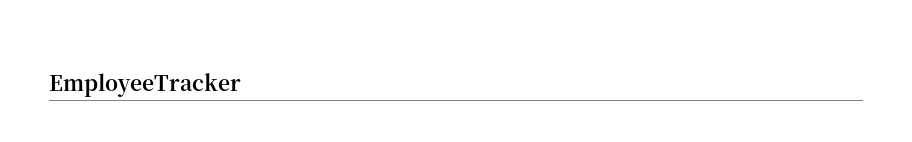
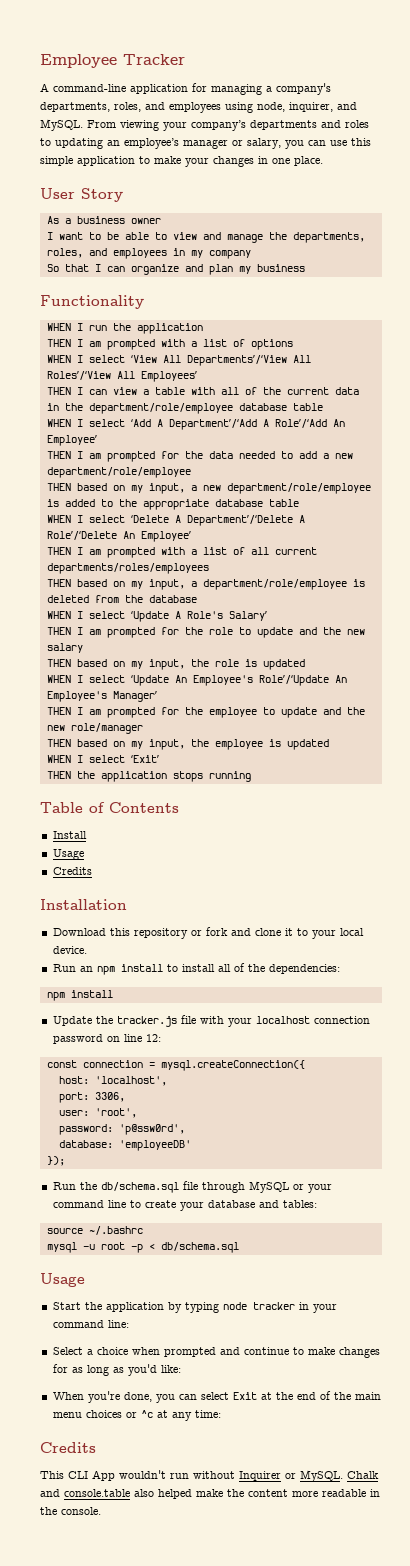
[49,73,241,97] EmployeeTracker -> [40,54,185,68] [40,83,331,95] [40,102,357,113] [40,119,369,131] [40,138,371,149] [40,156,323,167] [40,188,123,202] [46,216,161,224] [46,232,365,243] [46,248,251,259] [46,264,305,275] [40,295,144,309] [46,323,203,334] [46,339,293,350] [46,355,311,366] [46,371,197,382] [46,387,359,395] [46,403,323,414] [46,419,345,430] [46,435,97,446] [46,451,353,462] [46,467,191,478] [46,483,371,494] [46,499,299,510] [46,515,305,526] [46,531,191,542] [46,547,317,558] [46,563,209,574] [46,579,365,590] [46,595,197,603] [46,611,267,622] [46,627,365,638] [46,643,83,653] [46,659,305,670] [46,675,347,686] [46,691,157,702] [46,707,365,718] [46,723,143,734] [46,739,329,750] [46,755,159,763] [46,771,251,782] [40,802,179,813] [52,831,87,839] [52,849,84,860] [52,867,92,875] [40,899,127,910] [52,927,364,939] [52,946,87,954] [52,963,340,975] [46,990,113,1001] [52,1015,370,1027] [52,1034,161,1044] [46,1060,305,1071] [58,1076,167,1086] [58,1092,125,1103] [58,1108,137,1118] [58,1124,185,1135] [58,1140,191,1151] [46,1156,65,1166] [52,1181,332,1193] [52,1200,317,1211] [46,1226,143,1235] [46,1242,239,1253] [40,1273,85,1287] [52,1302,337,1313] [52,1320,129,1328] [52,1347,380,1358] [52,1364,181,1376] [52,1391,381,1403] [52,1410,221,1421] [40,1442,96,1453] [40,1470,379,1482] [40,1489,380,1499] [40,1507,101,1515] Employee Tracker // A command-line application for managing a company's departments, roles, and employees using node, inquirer, and MySQL. From viewing your company’s departments and roles to updating an employee’s manager or salary, you can use this simple application to make your changes in one place. // User Story // As a business owner // I want to be able to view and manage the departments, roles, and employees in my company // So that I can organize and plan my business // Functionality // WHEN I run the application // THEN I am prompted with a list of options // WHEN I select ‘View All Departments’/‘View All Roles’/‘View All Employees’ // THEN I can view a table with all of the current data in the department/role/employee database table // WHEN I select ‘Add A Department’/‘Add A Role’/‘Add An Employee’ // THEN I am prompted for the data needed to add a new department/role/employee // THEN based on my input, a new department/role/employee is added to the appropriate database table // WHEN I select ‘Delete A Department’/‘Delete A Role’/‘Delete An Employee’ // THEN I am prompted with a list of all current departments/roles/employees // THEN based on my input, a department/role/employee is deleted from the database // WHEN I select ‘Update A Role's Salary’ // THEN I am prompted for the role to update and the new salary // THEN based on my input, the role is updated // WHEN I select ‘Update An Employee's Role’/‘Update An Employee's Manager’ // THEN I am prompted for the employee to update and the new role/manager // THEN based on my input, the employee is updated // WHEN I select ‘Exit’ // THEN the application stops running // Table of Contents // Install // Usage // Credits // Installation // Download this repository or fork and clone it to your local device. // Run an npm install to install all of the dependencies: // npm install // Update the tracker.js file with your localhost connection password on line 12: // const connection = mysql.createConnection({ // host: 'localhost', // port: 3306, // user: 'root', // password: 'p@ssw0rd', // database: 'employeeDB' // }); // Run the db/schema.sql file through MySQL or your command line to create your database and tables: // source ~/.bashrc // mysql -u root -p < db/schema.sql // Usage // Start the application by typing node tracker in your command line: // Select a choice when prompted and continue to make changes for as long as you'd like: // When you're done, you can select Exit at the end of the main menu choices or ^c at any time: // Credits // This CLI App wouldn't run without Inquirer or MySQL. Chalk and console.table also helped make the content more readable in the console.

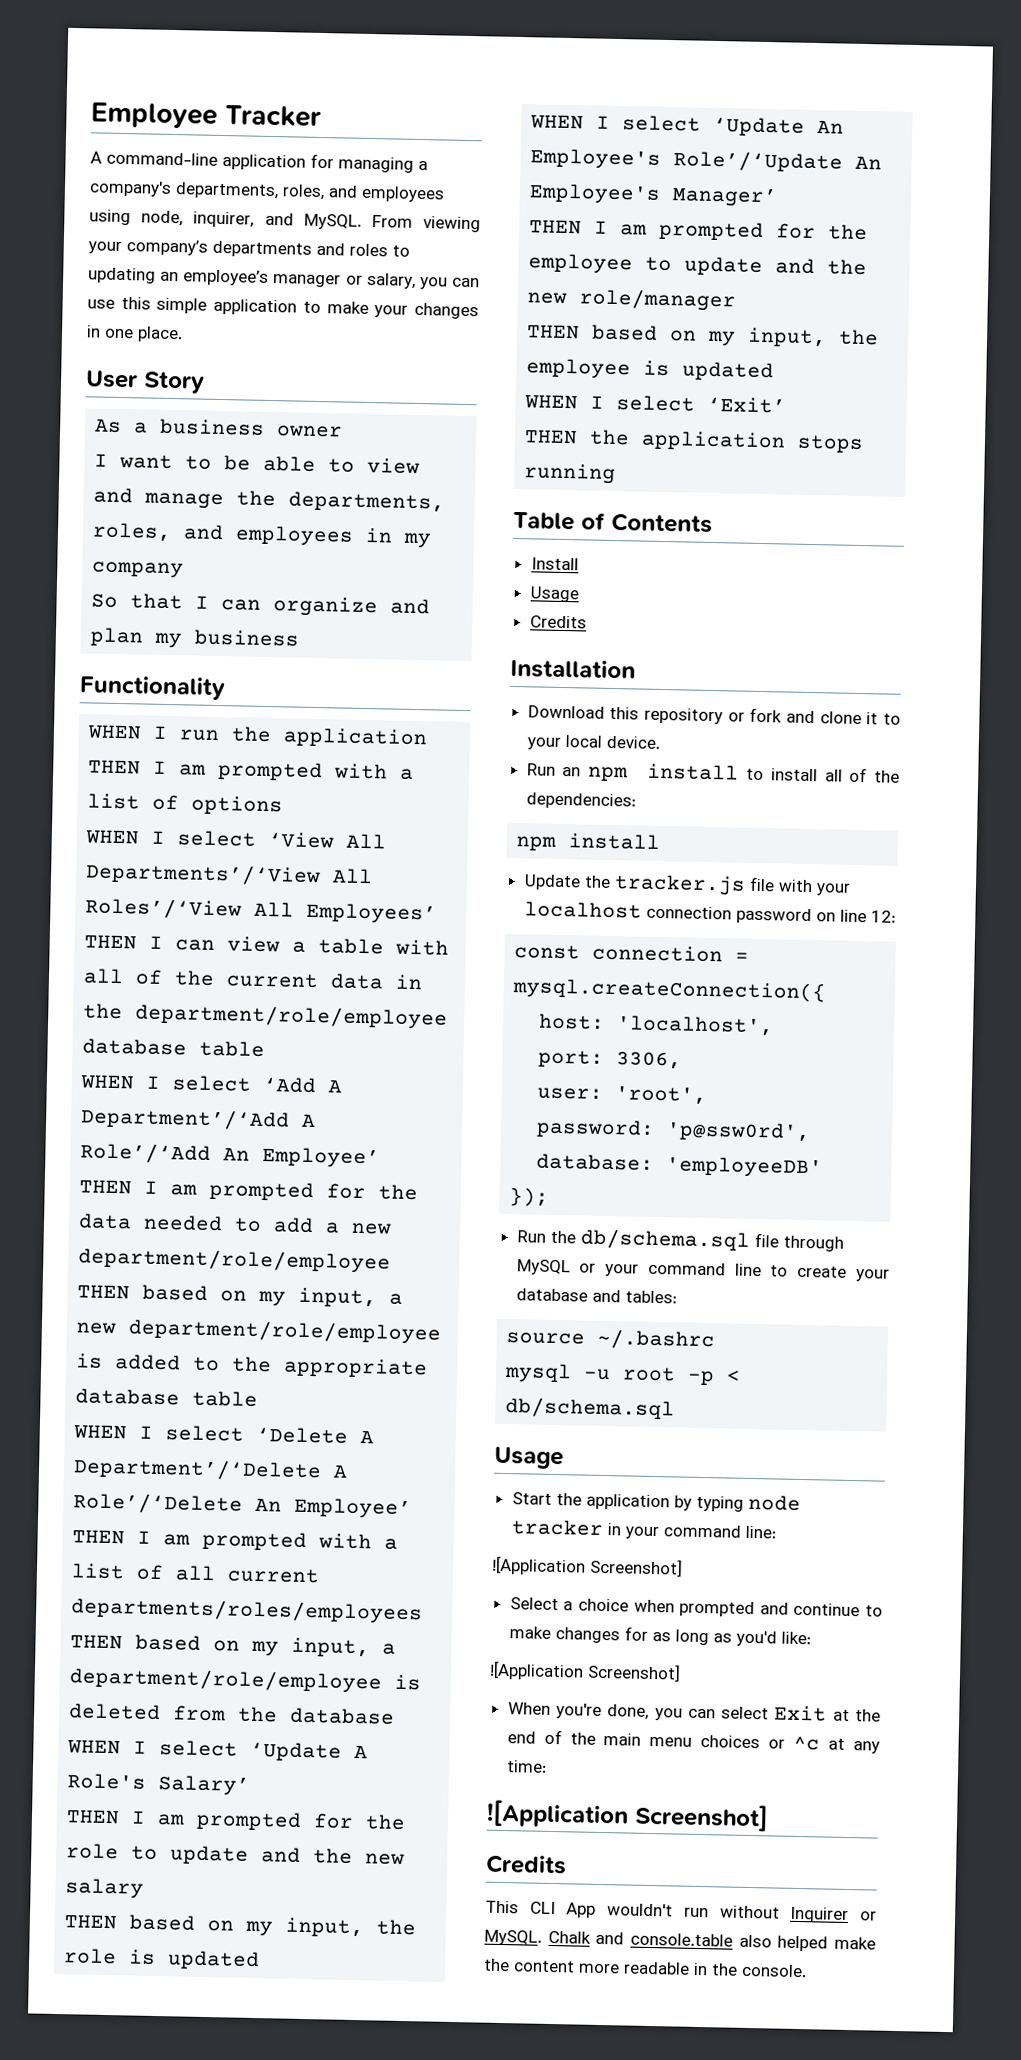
(129, 1324) none -> [491,1555,683,1578] // ![Application Screenshot]
(181, 1369) none -> [489,1660,681,1683] // ![Application Screenshot]
(221, 1414) none -> [486,1799,769,1832] // ![Application Screenshot]

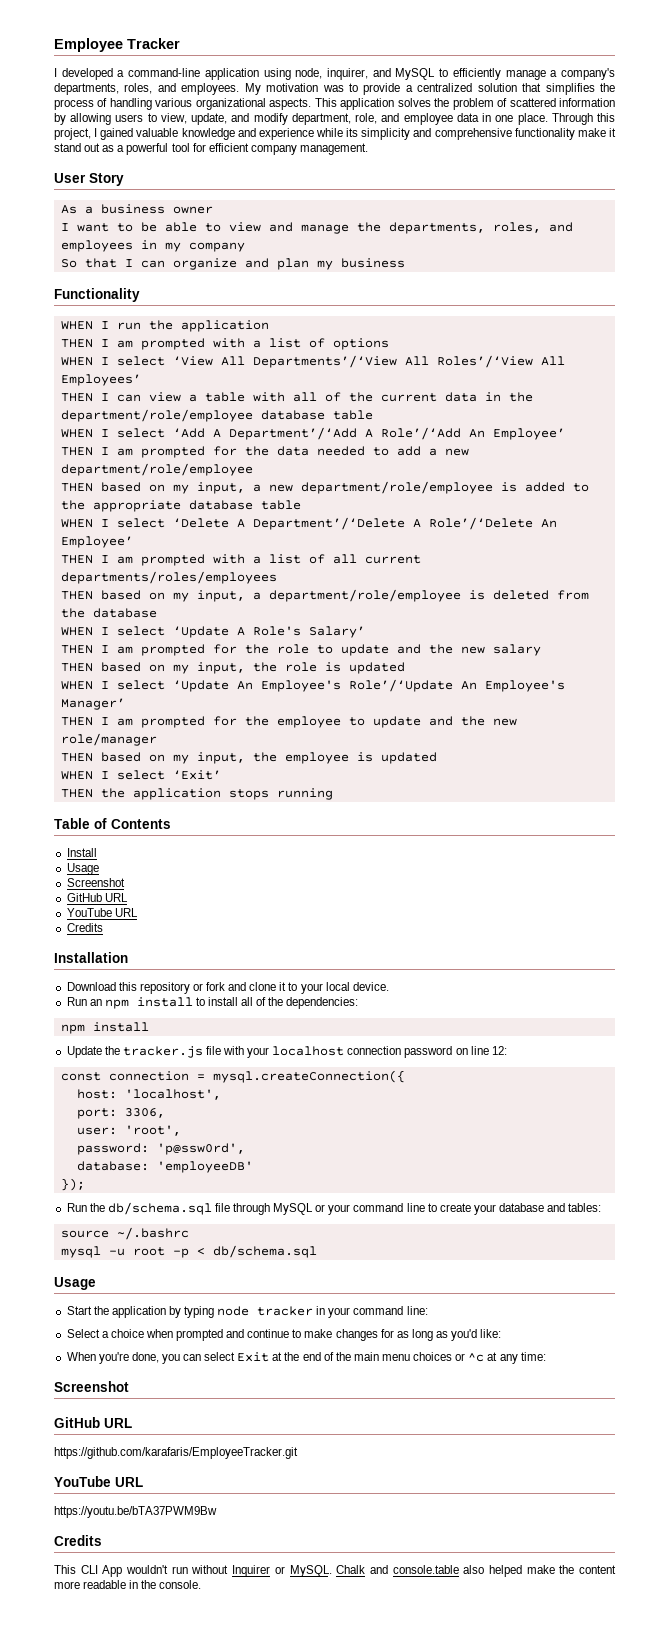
[90,151,414,173] A command-line application for managing -> [54,68,546,80] I developed a command-line application using node, inquirer, and MySQL to efficiently manage
[361,185,445,203] [89,209,481,233] [88,239,410,258] [88,267,481,290] [87,296,479,320] [86,325,183,343] employees using node, inquirer, and MySQL. From viewing your company’s departments and roles to updating an employee’s manager or salary, you can use this simple application to make your changes in one place. -> [181,83,616,95] [54,98,615,110] [54,113,615,125] [54,128,616,140] [54,143,368,155] employees. My motivation was to provide a centralized solution that simplifies the process of handling various organizational aspects. This application solves the problem of scattered information by allowing users to view, update, and modify department, role, and employee data in one place. Through this project, I gained valuable knowledge and experience while its simplicity and comprehensive functionality make it stand out as a powerful tool for efficient company management.
(579, 594) none -> [66,878,125,887] [66,893,128,902] [66,908,138,917] // Screenshot // GitHub URL // YouTube URL
[491,1555,683,1578] // ![Application Screenshot] -> (428, 1310) none
[489,1660,681,1683] // ![Application Screenshot] -> (502, 1333) none
[486,1799,769,1832] ![Application Screenshot] -> [54,1381,129,1392] [54,1417,132,1428] [54,1447,298,1459] [54,1476,143,1487] [54,1506,217,1518] Screenshot // GitHub URL // https://github.com/karafaris/EmployeeTracker.git // YouTube URL // https://youtu.be/bTA37PWM9Bw

